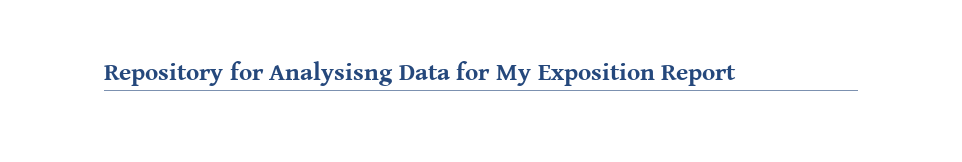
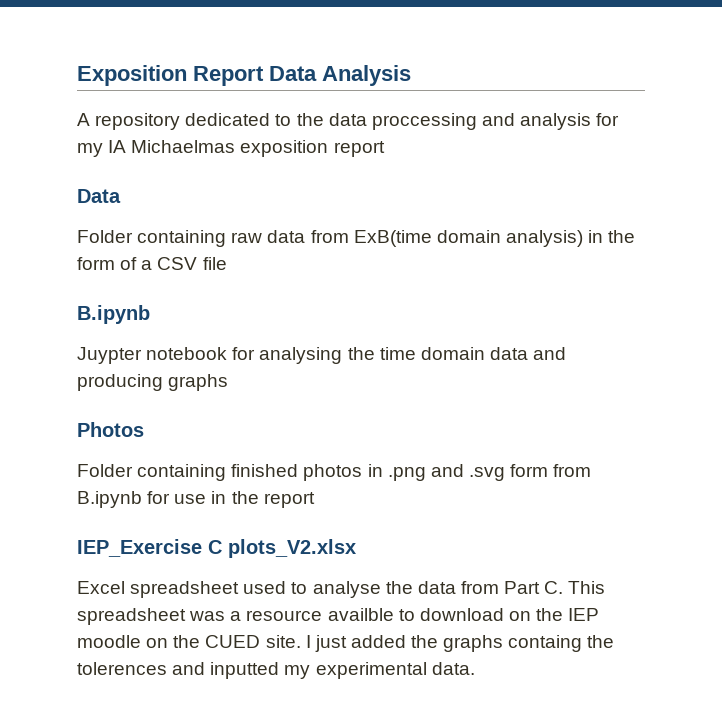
[104,61,737,86] Repository for Analysisng Data for My Exposition Report -> [77,65,411,86] [77,113,620,130] [77,140,385,157] [77,189,121,203] [77,230,636,247] [77,257,227,270] [77,305,150,324] [77,347,567,364] [77,374,229,391] [77,422,144,437] [77,464,592,481] [77,491,315,508] [77,539,356,558] [77,581,606,598] [77,608,600,625] [77,635,615,652] [77,662,475,679] Exposition Report Data Analysis // A repository dedicated to the data proccessing and analysis for my IA Michaelmas exposition report // Data // Folder containing raw data from ExB(time domain analysis) in the form of a CSV file // B.ipynb // Juypter notebook for analysing the time domain data and producing graphs // Photos // Folder containing finished photos in .png and .svg form from B.ipynb for use in the report // IEP_Exercise C plots_V2.xlsx // Excel spreadsheet used to analyse the data from Part C. This spreadsheet was a resource availble to download on the IEP moodle on the CUED site. I just added the graphs containg the tolerences and inputted my experimental data.

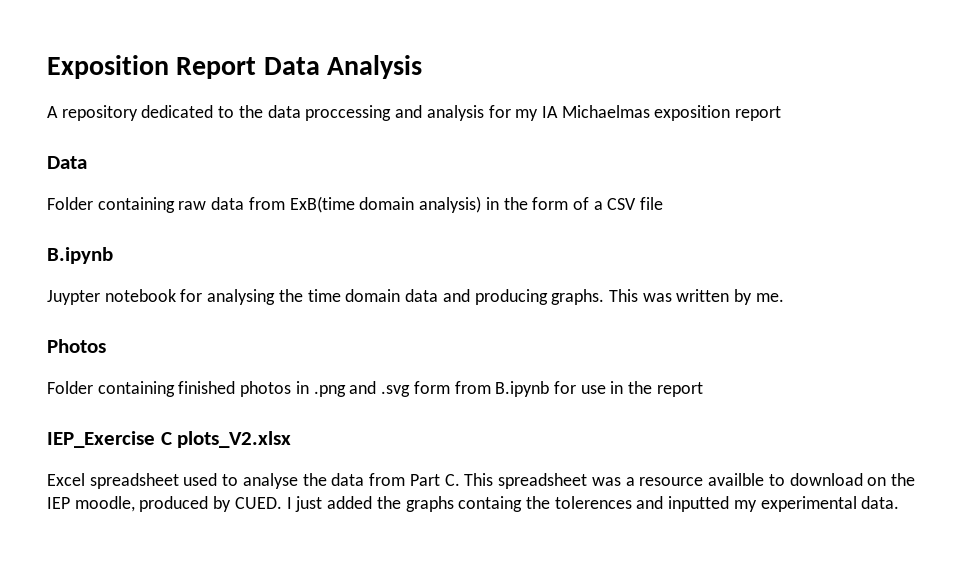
[168,374,229,391] graphs -> [551,289,784,305] graphs. This was written by me.
[77,635,301,648] moodle on the CUED site. -> [74,496,282,512] moodle, produced by CUED.

